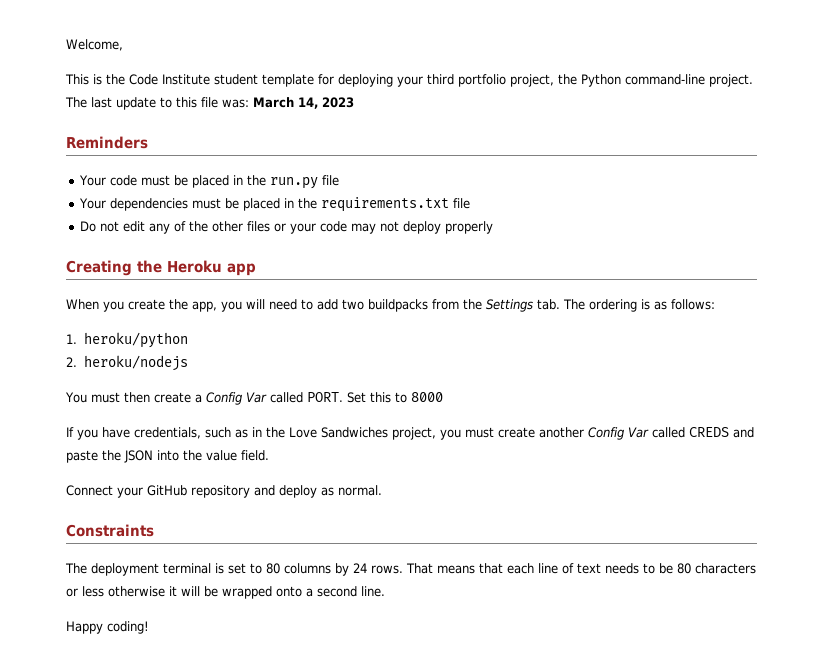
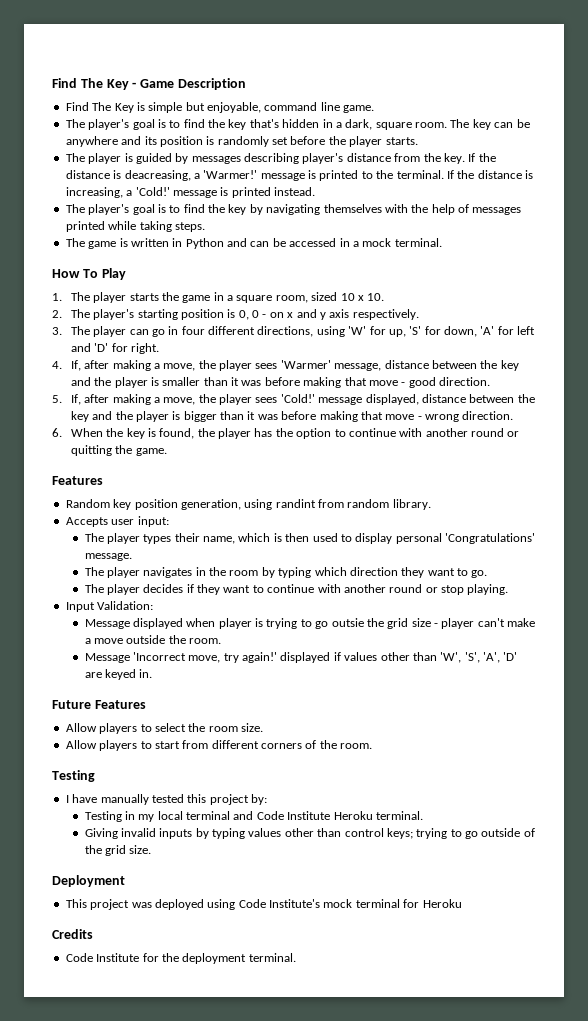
[66,39,123,51] [65,74,753,87] [65,97,354,110] [66,136,148,149] [79,175,340,189] [79,197,471,212] [80,221,494,234] [66,260,256,276] [66,299,715,312] [66,332,188,348] [66,355,188,371] [65,392,443,405] [66,427,754,440] [66,450,269,463] [66,485,382,498] [66,524,154,537] [65,563,756,576] [66,586,385,599] [66,621,149,634] Welcome, // This is the Code Institute student template for deploying your third portfolio project, the Python command-line project. The last update to this file was: March 14, 2023 // Reminders // Your code must be placed in the run.py file // Your dependencies must be placed in the requirements.txt file // Do not edit any of the other files or your code may not deploy properly // Creating the Heroku app // When you create the app, you will need to add two buildpacks from the Settings tab. The ordering is as follows: // 1. heroku/python // 2. heroku/nodejs // You must then create a Config Var called PORT. Set this to 8000 // If you have credentials, such as in the Love Sandwiches project, you must create another Config Var called CREDS and paste the JSON into the value field. // Connect your GitHub repository and deploy as normal. // Constraints // The deployment terminal is set to 80 columns by 24 rows. That means that each line of text needs to be 80 characters or less otherwise it will be wrapped onto a second line. // Happy coding! -> [52,78,246,90] [65,102,375,113] [65,119,530,130] [65,136,418,147] [65,153,496,164] [65,170,533,181] [65,187,315,198] [65,204,522,215] [65,221,205,232] [65,238,442,249] [52,268,126,280] [52,292,385,303] [52,309,419,320] [52,326,536,337] [70,343,159,354] [52,360,519,371] [70,377,491,388] [52,394,535,405] [70,411,514,422] [52,428,520,439] [70,445,167,456] [52,476,103,485] [65,499,431,510] [65,516,169,527] [84,533,536,544] [84,553,132,561] [84,567,488,578] [84,584,509,595] [65,601,154,612] [84,618,536,629] [84,635,222,644] [84,652,518,663] [84,669,153,680] [52,700,146,709] [65,723,263,734] [65,740,373,751] [52,770,95,782] [65,794,267,805] [84,811,423,822] [84,828,535,839] [84,845,152,856] [52,875,125,887] [65,899,462,910] [52,929,93,939] [65,953,296,964] Find The Key - Game Description // Find The Key is simple but enjoyable, command line game. // The player's goal is to find the key that's hidden in a dark, square room. The key can be anywhere and its position is randomly set before the player starts. // The player is guided by messages describing player's distance from the key. If the distance is deacreasing, a 'Warmer!' message is printed to the terminal. If the distance is increasing, a 'Cold!' message is printed instead. // The player's goal is to find the key by navigating themselves with the help of messages printed while taking steps. // The game is written in Python and can be accessed in a mock terminal. // How To Play // 1. The player starts the game in a square room, sized 10 x 10. // 2. The player's starting position is 0, 0 - on x and y axis respectively. // 3. The player can go in four different directions, using 'W' for up, 'S' for down, 'A' for left and 'D' for right. // 4. If, after making a move, the player sees 'Warmer' message, distance between the key and the player is smaller than it was before making that move - good direction. // 5. If, after making a move, the player sees 'Cold!' message displayed, distance between the key and the player is bigger than it was before making that move - wrong direction. // 6. When the key is found, the player has the option to continue with another round or quitting the game. // Features // Random key position generation, using randint from random library. // Accepts user input: // The player types their name, which is then used to display personal 'Congratulations' message. // The player navigates in the room by typing which direction they want to go. // The player decides if they want to continue with another round or stop playing. // Input Validation: // Message displayed when player is trying to go outsie the grid size - player can't make a move outside the room. // Message 'Incorrect move, try again!' displayed if values other than 'W', 'S', 'A', 'D' are keyed in. // Future Features // Allow players to select the room size. // Allow players to start from different corners of the room. // Testing // I have manually tested this project by: // Testing in my local terminal and Code Institute Heroku terminal. // Giving invalid inputs by typing values other than control keys; trying to go outside of the grid size. // Deployment // This project was deployed using Code Institute's mock terminal for Heroku // Credits // Code Institute for the deployment terminal.

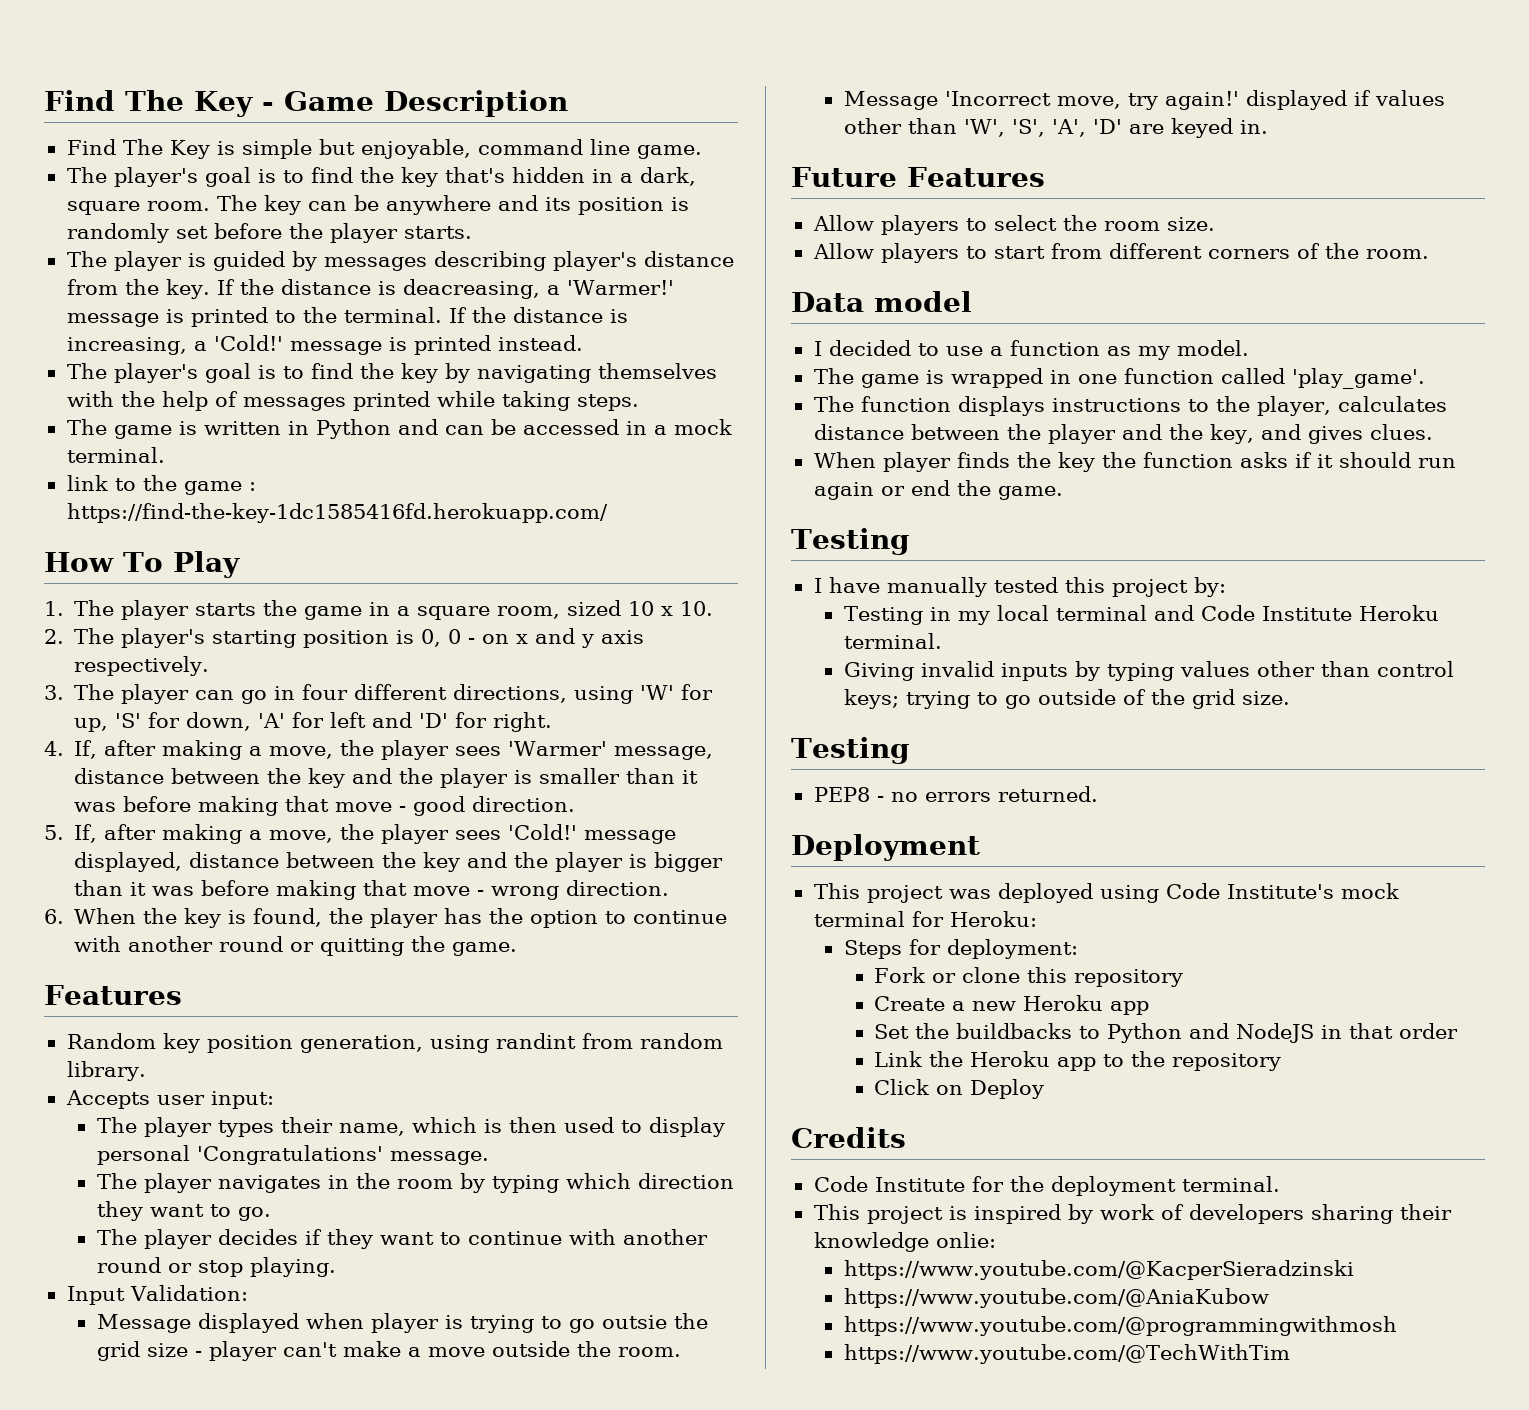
(442, 242) none -> [66,475,256,495] [66,503,608,523] // link to the game : https://find-the-key-1dc1585416fd.herokuapp.com/
(373, 746) none -> [791,291,972,312] [813,340,1249,360] [813,368,1425,389] [813,396,1447,416] [813,424,1433,444] [813,452,1456,472] [813,480,1063,500] // Data model // I decided to use a function as my model. // The game is wrapped in one function called 'play_game'. // The function displays instructions to the player, calculates distance between the player and the key, and gives clues. // When player finds the key the function asks if it should run again or end the game.
(152, 849) none -> [791,737,910,764] [813,786,1098,802] // Testing // PEP8 - no errors returned.
[422,899,462,908] Heroku -> [949,911,1037,927] [843,939,1078,959] [874,967,1184,987] [874,995,1150,1015] [874,1023,1459,1043] [874,1051,1282,1071] [874,1079,1045,1099] Heroku: // Steps for deployment: // Fork or clone this repository // Create a new Heroku app // Set the buildbacks to Python and NodeJS in that order // Link the Heroku app to the repository // Click on Deploy
(296, 957) none -> [813,1204,1452,1224] [813,1232,996,1252] [843,1260,1354,1280] [843,1288,1269,1308] [843,1316,1397,1336] [843,1344,1290,1364] // This project is inspired by work of developers sharing their knowledge onlie: // https://www.youtube.com/@KacperSieradzinski // https://www.youtube.com/@AniaKubow // https://www.youtube.com/@programmingwithmosh // https://www.youtube.com/@TechWithTim

